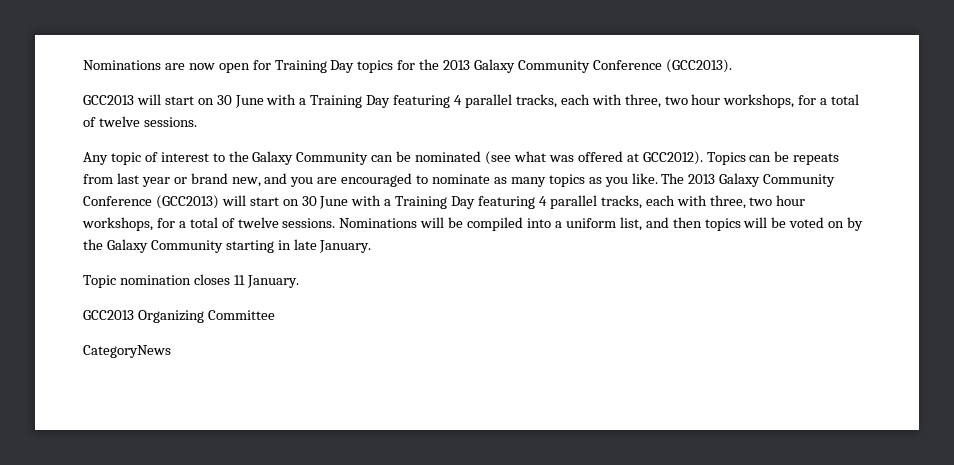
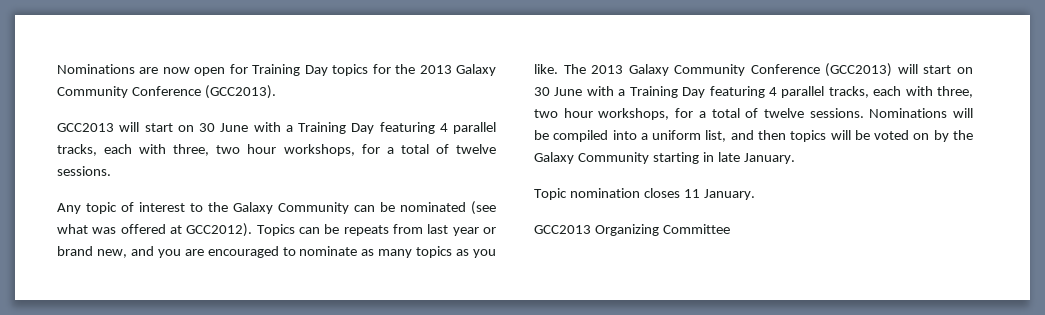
[83,345,171,358] // CategoryNews -> (730, 229) none

